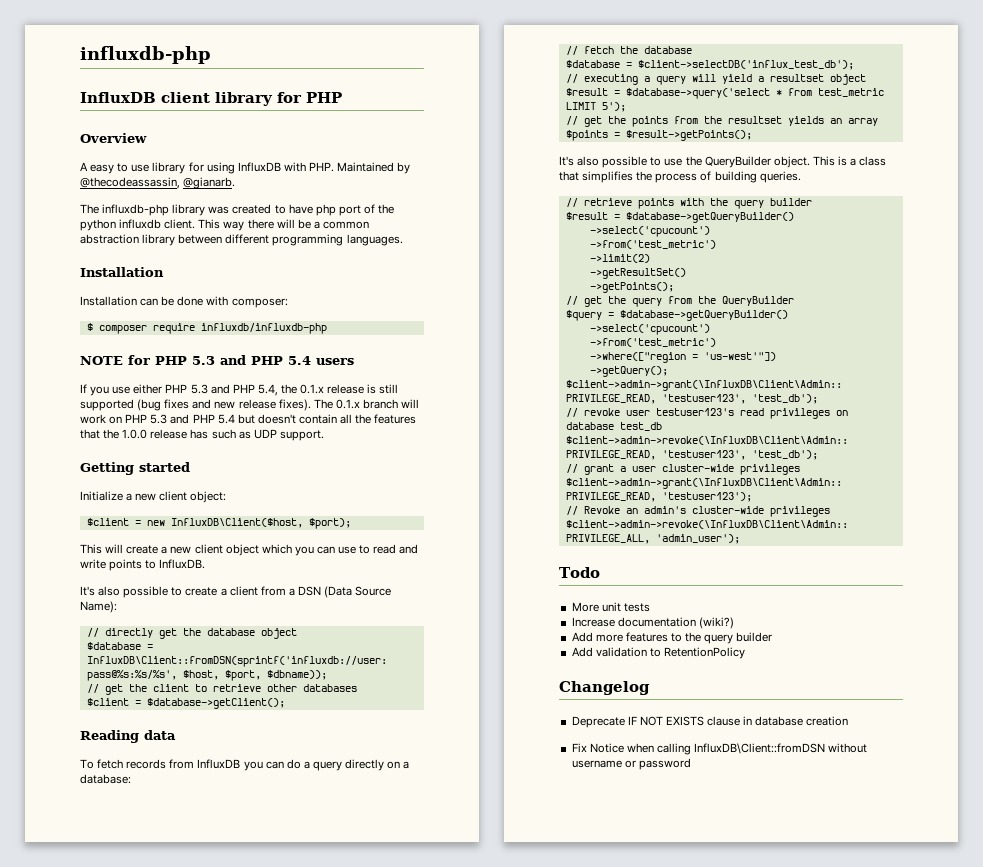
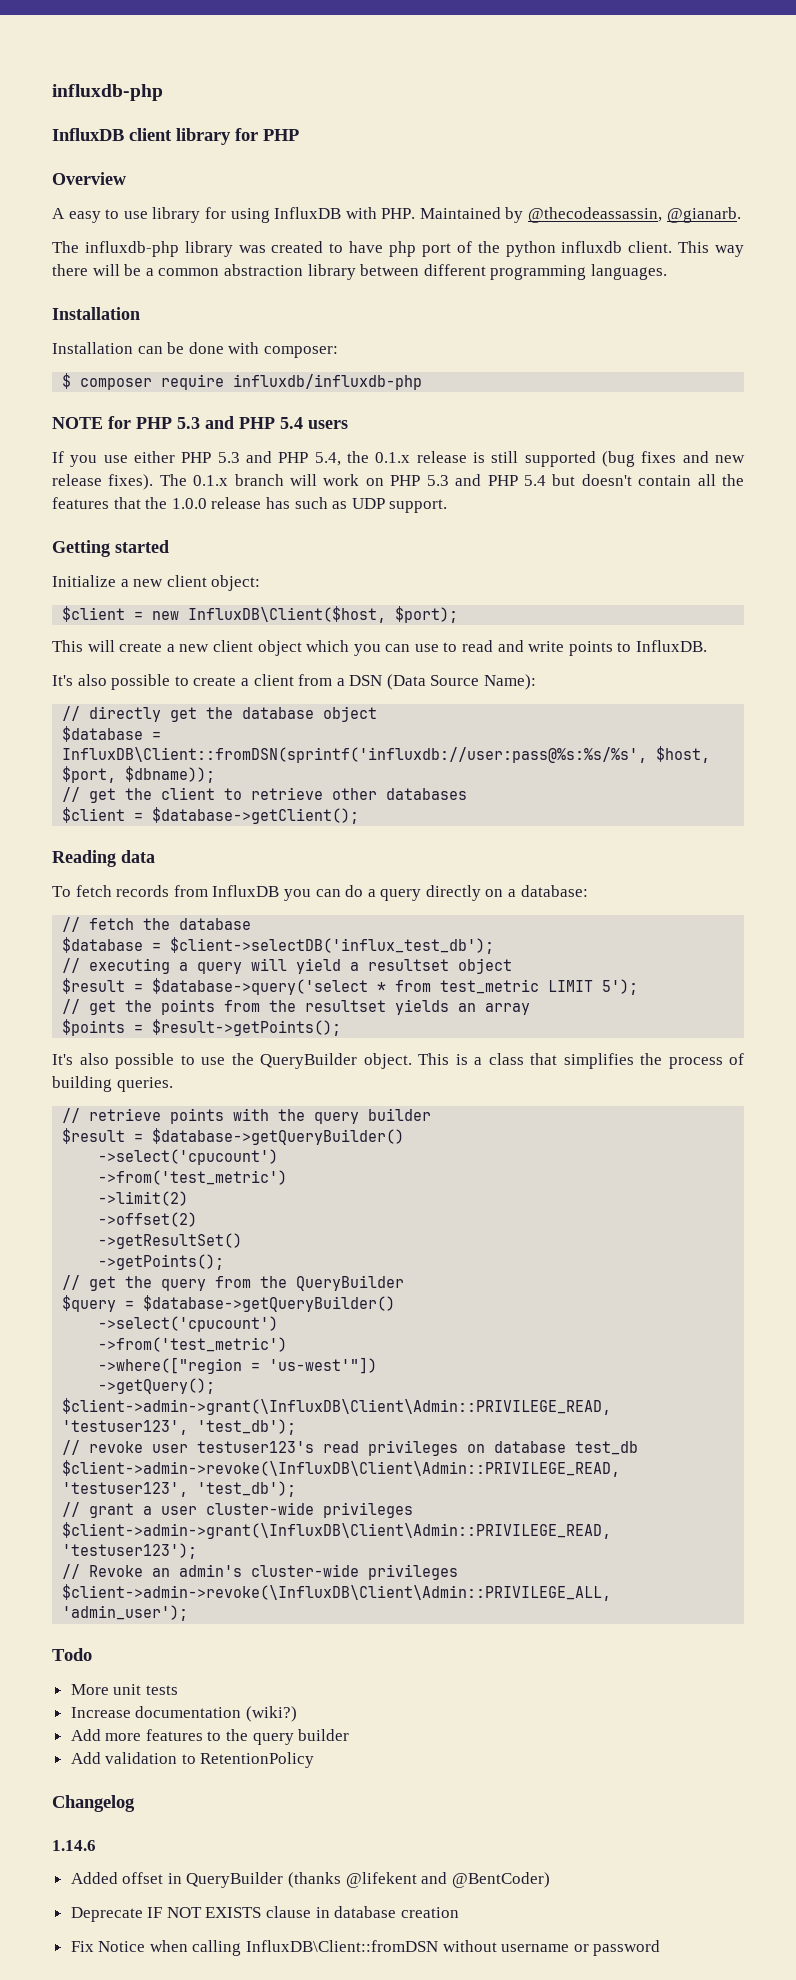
(650, 258) none -> [98,1212,198,1227] // ->offset(2)
(650, 688) none -> [52,1840,96,1851] [70,1872,550,1888] // 1.14.6 // Added offset in QueryBuilder (thanks @lifekent and @BentCoder)

